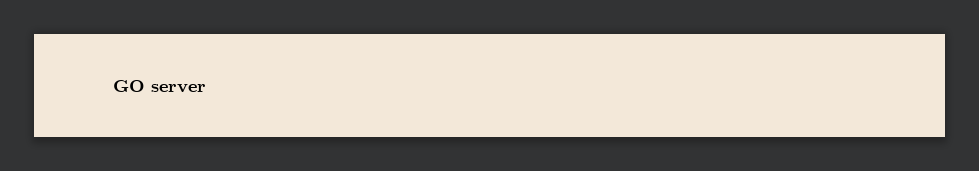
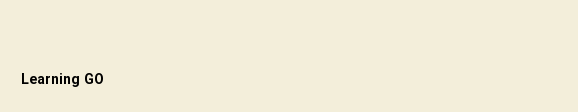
[113,80,206,93] GO server -> [21,73,104,87] Learning GO

